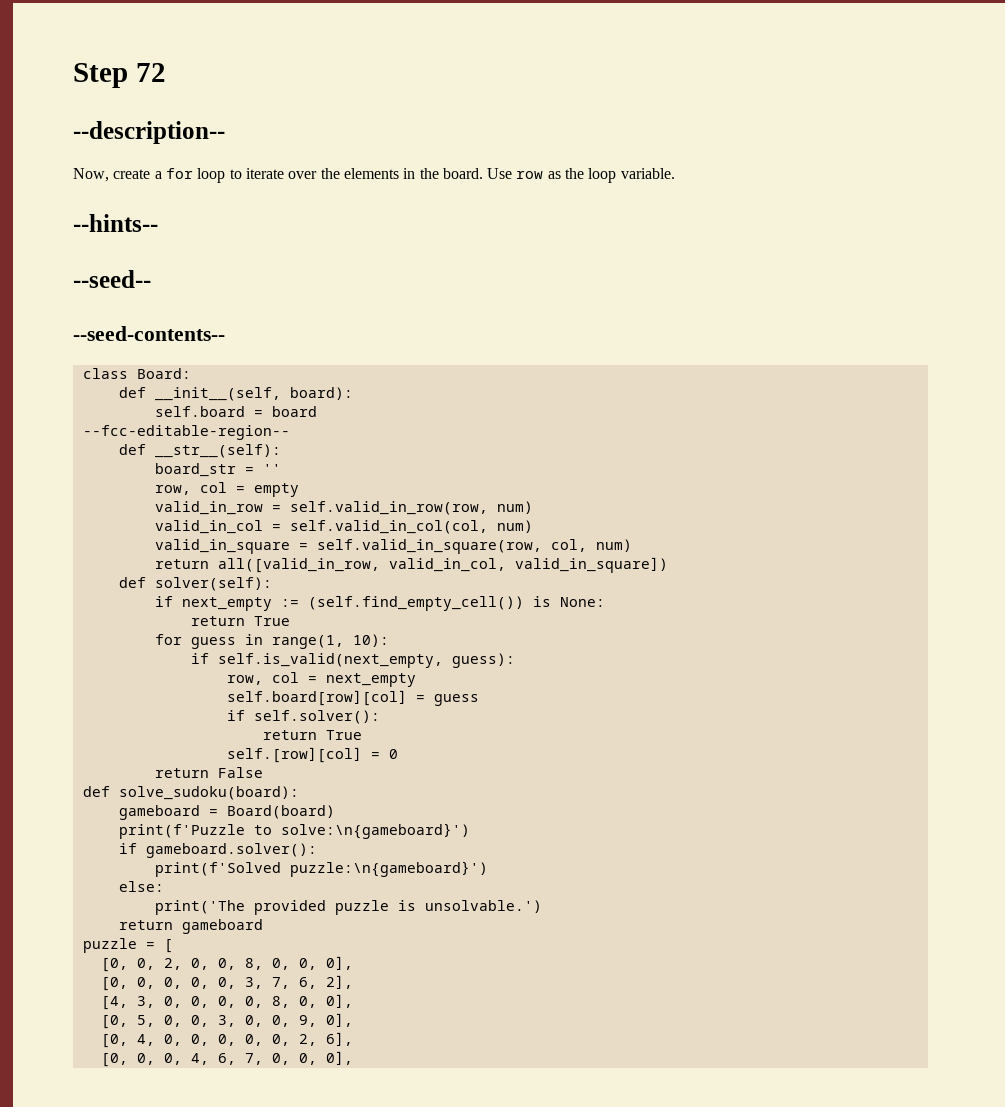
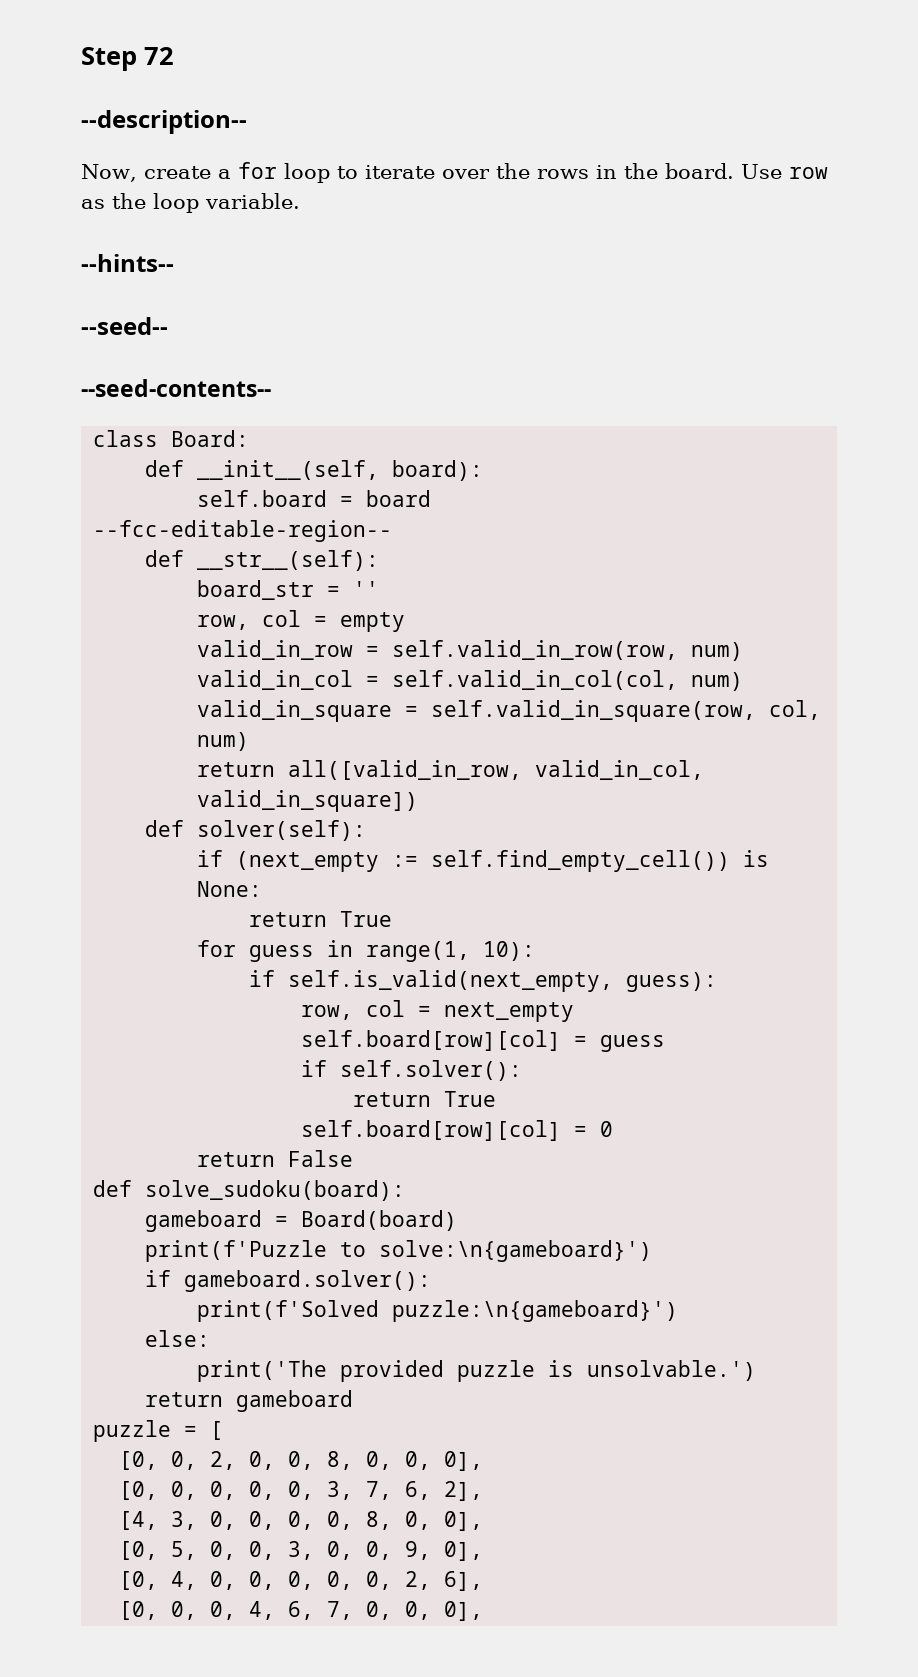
[343,168,399,179] elements -> [536,169,589,179] rows
[181,596,524,611] next_empty := (self.find_empty_cell()) -> [236,850,731,872] (next_empty := self.find_empty_cell())
[226,747,362,763] self.[row][col] -> [301,1120,562,1141] self.board[row][col]

